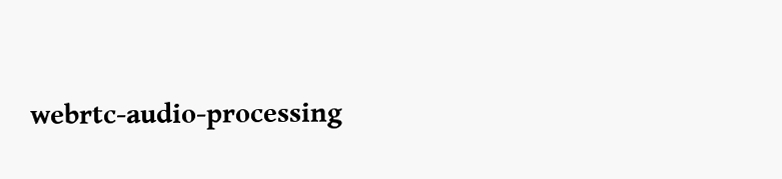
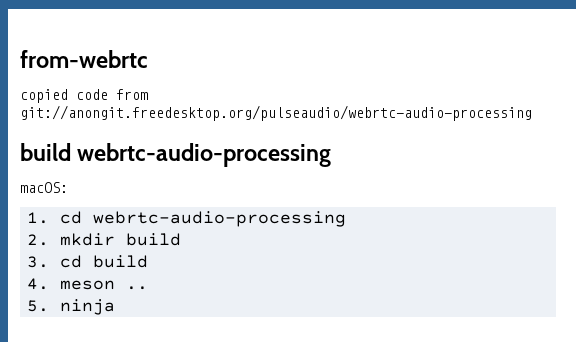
[30,100,343,132] webrtc-audio-processing -> [20,50,148,68] [20,89,148,103] [20,105,532,121] [20,143,332,167] [20,182,68,193] [26,211,346,227] [26,233,181,246] [26,255,148,268] [26,278,148,290] [26,299,115,315] from-webrtc // copied code from git://anongit.freedesktop.org/pulseaudio/webrtc-audio-processing // build webrtc-audio-processing // macOS: // 1. cd webrtc-audio-processing // 2. mkdir build // 3. cd build // 4. meson .. // 5. ninja

